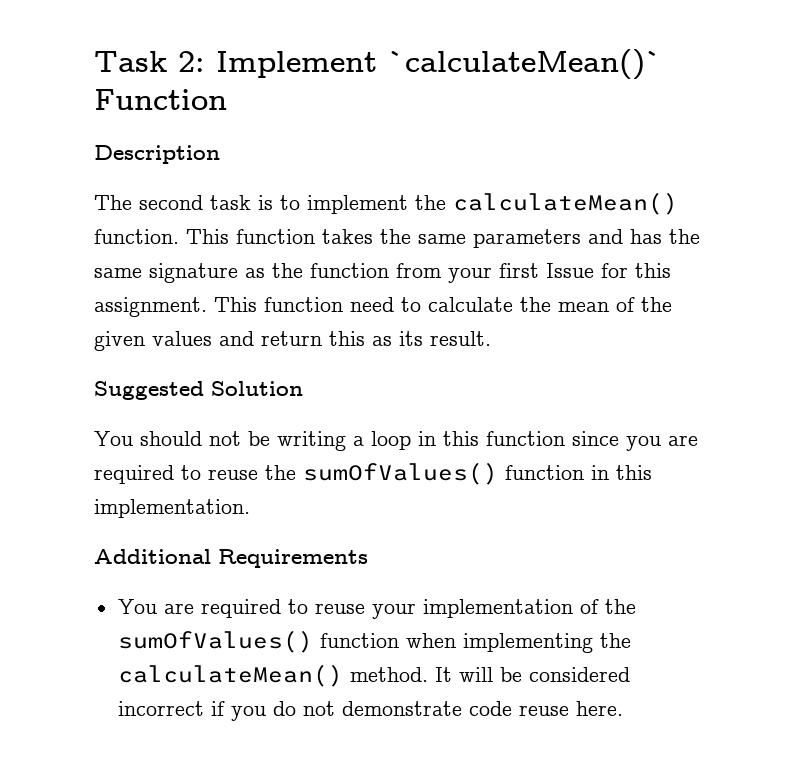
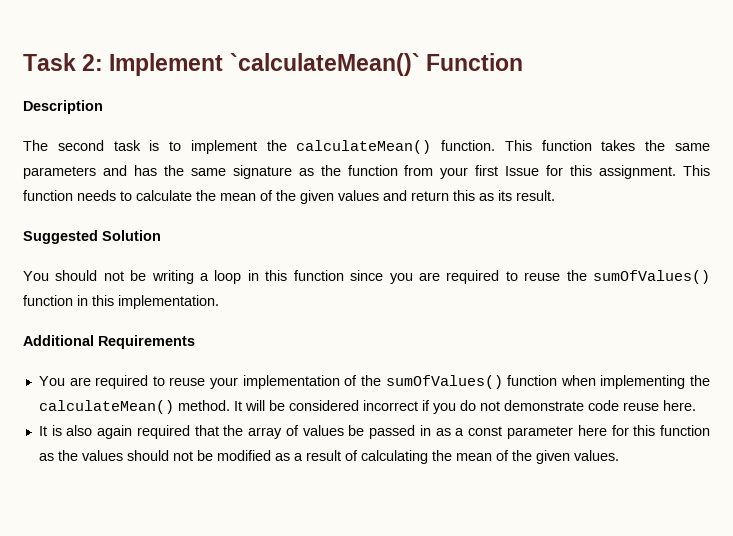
[350,297,394,312] need -> [77,190,116,201] needs
(623, 708) none -> [38,425,711,439] [38,450,619,464] // It is also again required that the array of values be passed in as a const parameter here for this function as the values should not be modified as a result of calculating the mean of the given values.

